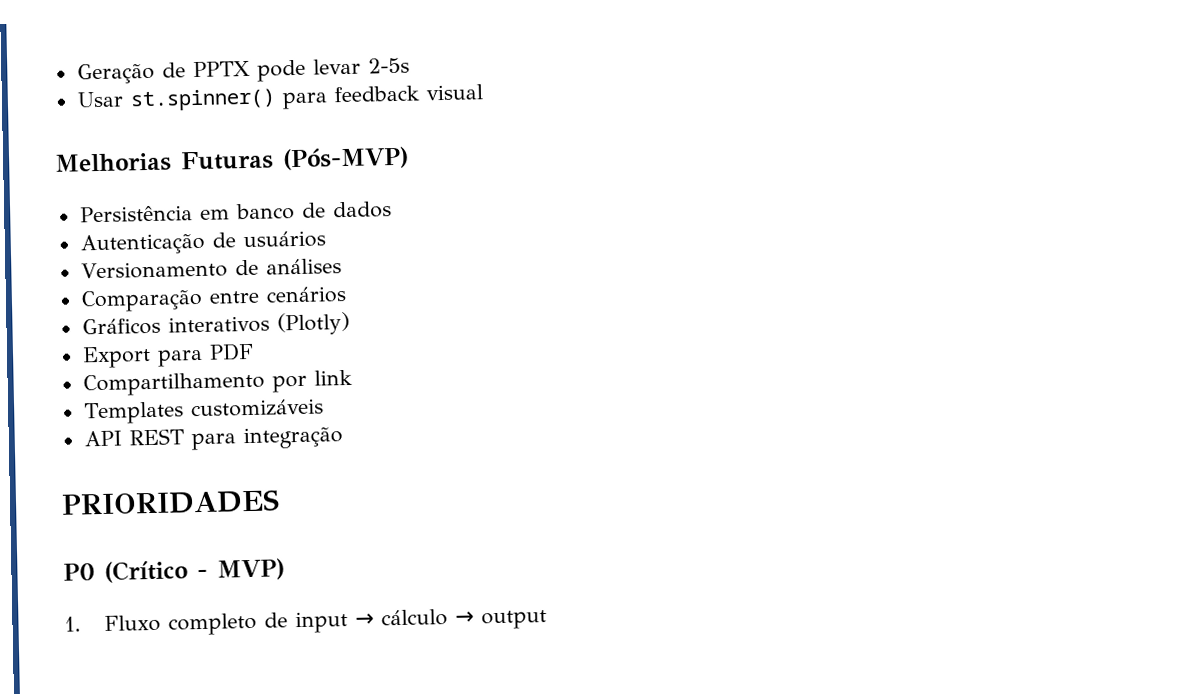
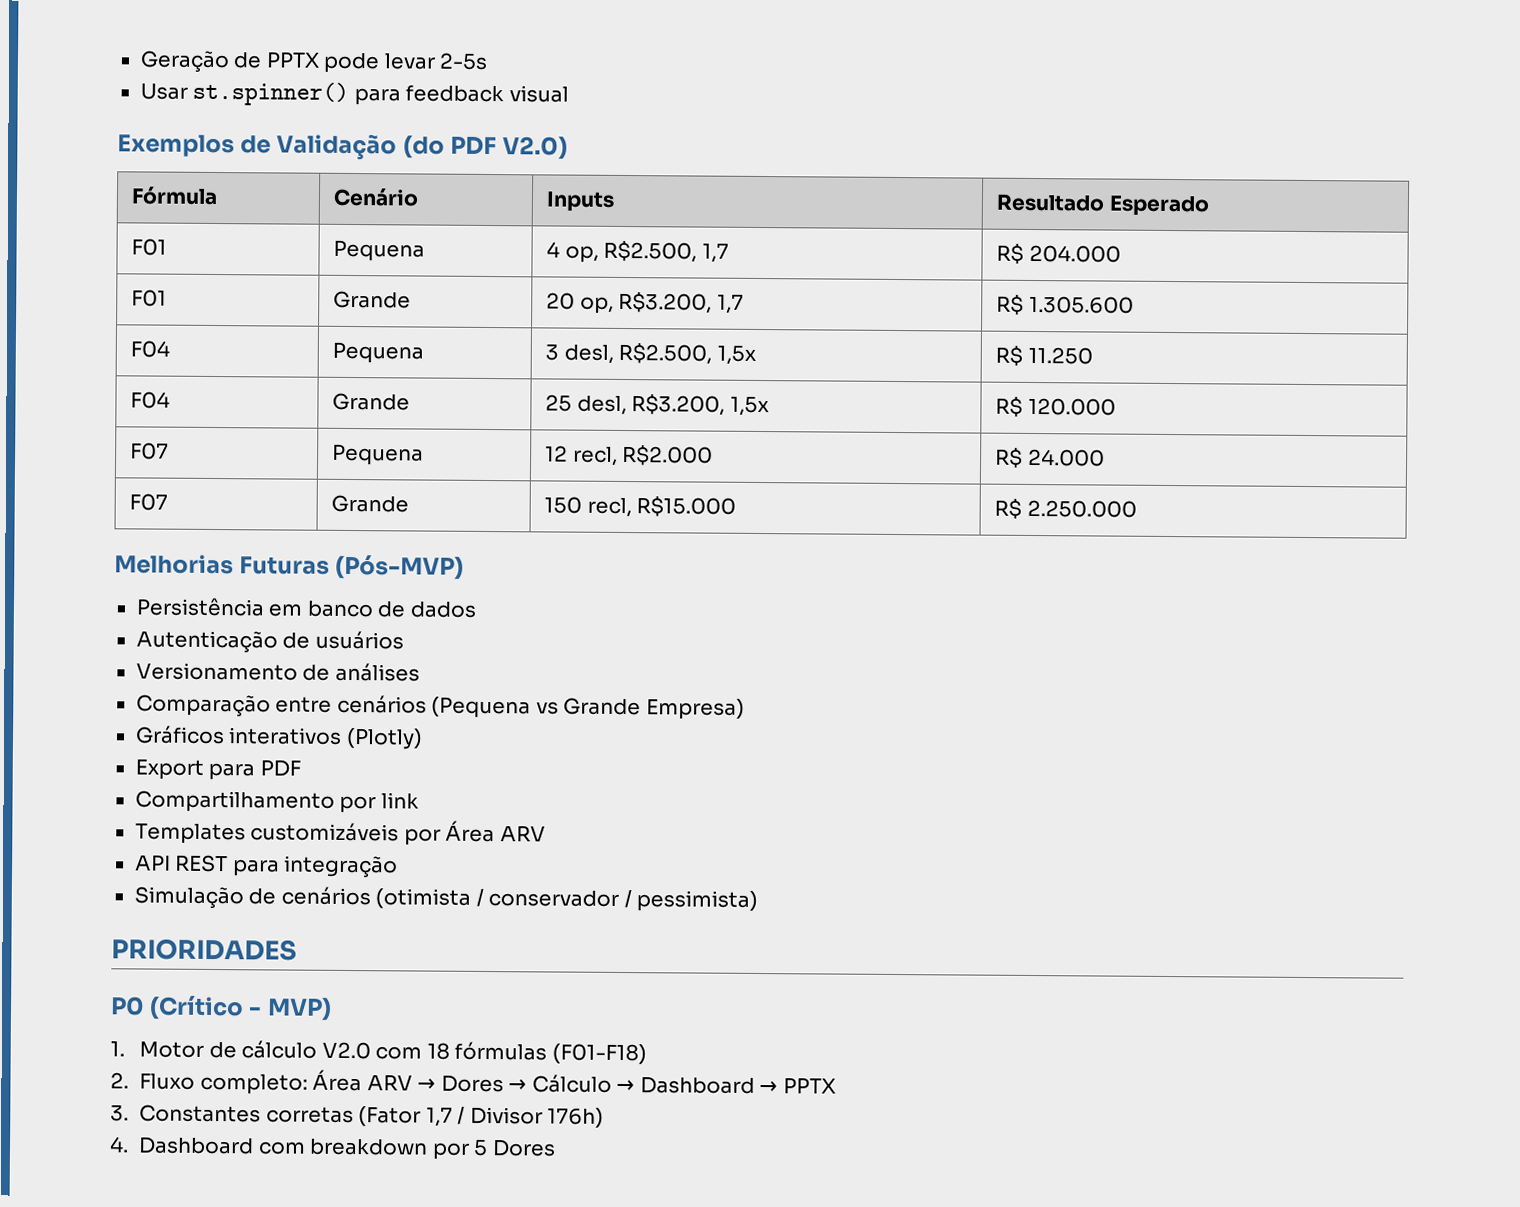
(483, 92) none -> [117,133,569,161] [131,186,219,206] [333,187,420,207] [546,191,616,212] [996,193,1209,217] [131,238,168,256] [333,239,426,262] [546,240,729,263] [996,243,1121,264] [131,289,168,307] [333,290,412,309] [546,291,744,314] [996,294,1134,315] [130,340,171,358] [332,341,425,364] [545,342,757,365] [995,345,1093,366] [130,391,171,409] [332,392,411,411] [545,394,770,417] [995,396,1116,417] [130,442,170,460] [332,443,425,466] [545,444,714,466] [995,447,1105,468] [129,493,169,511] [331,494,410,513] [544,496,737,518] [994,498,1137,519] // Exemplos de Validação (do PDF V2.0) // Fórmula | Cenário | Inputs | Resultado Esperado // F01 | Pequena | 4 op, R$2.500, 1,7 | R$ 204.000 // F01 | Grande | 20 op, R$3.200, 1,7 | R$ 1.305.600 // F04 | Pequena | 3 desl, R$2.500, 1,5x | R$ 11.250 // F04 | Grande | 25 desl, R$3.200, 1,5x | R$ 120.000 // F07 | Pequena | 12 recl, R$2.000 | R$ 24.000 // F07 | Grande | 150 recl, R$15.000 | R$ 2.250.000
(347, 295) none -> [431,696,745,720] (Pequena vs Grande Empresa)
(324, 408) none -> [403,820,546,846] por Área ARV
(343, 438) none -> [133,886,759,912] // Simulação de cenários (otimista / conservador / pessimista)
[104,608,548,636] Fluxo completo de input → cálculo → output -> [139,1040,647,1065] [110,1069,836,1095] [110,1104,605,1128] [109,1136,556,1160] Motor de cálculo V2.0 com 18 fórmulas (F01-F18) // 2. Fluxo completo: Área ARV → Dores → Cálculo → Dashboard → PPTX // 3. Constantes corretas (Fator 1,7 / Divisor 176h) // 4. Dashboard com breakdown por 5 Dores

